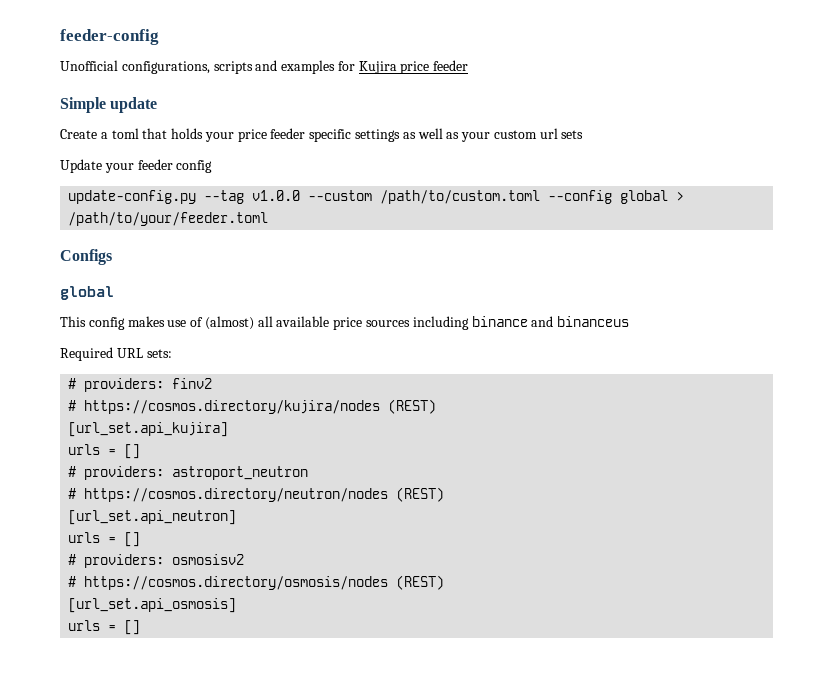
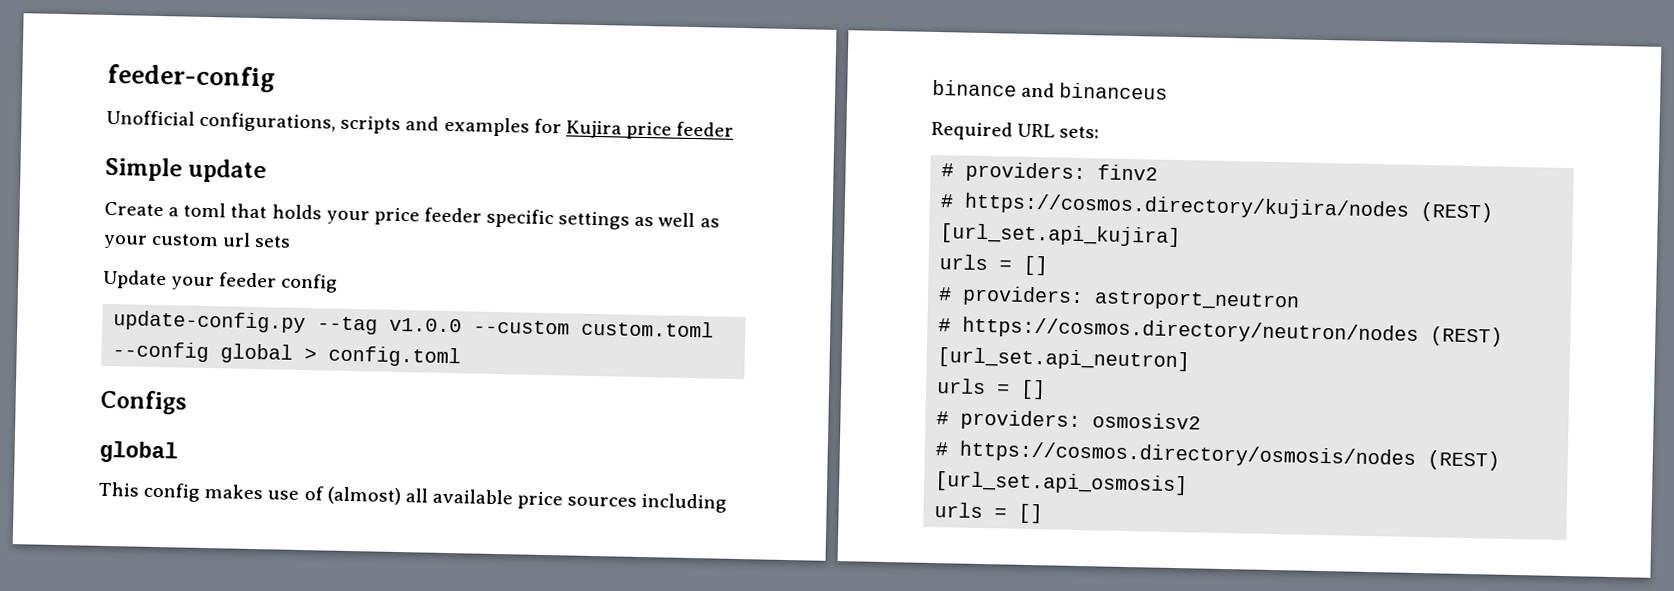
[380,190,541,204] /path/to/custom.toml -> [581,319,715,338] custom.toml
[68,212,269,226] /path/to/your/feeder.toml -> [328,345,462,368] config.toml

